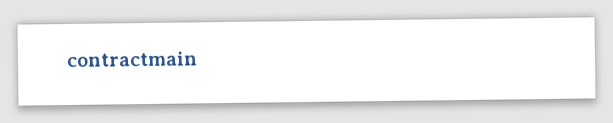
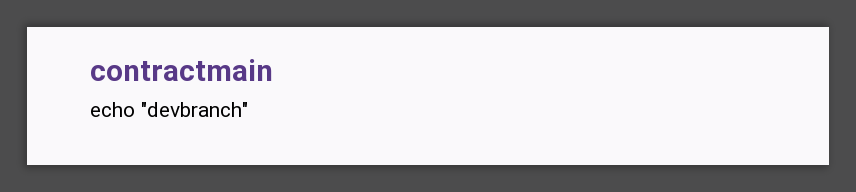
(198, 59) none -> [90,102,248,117] // echo "devbranch"

